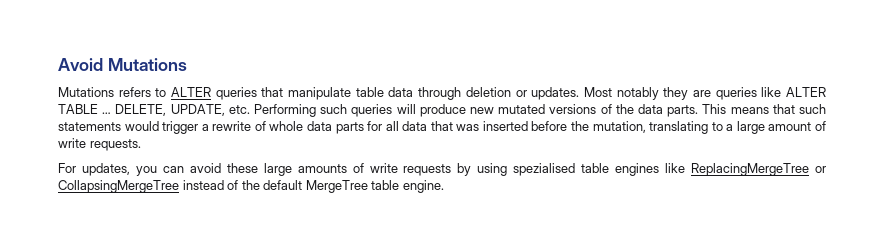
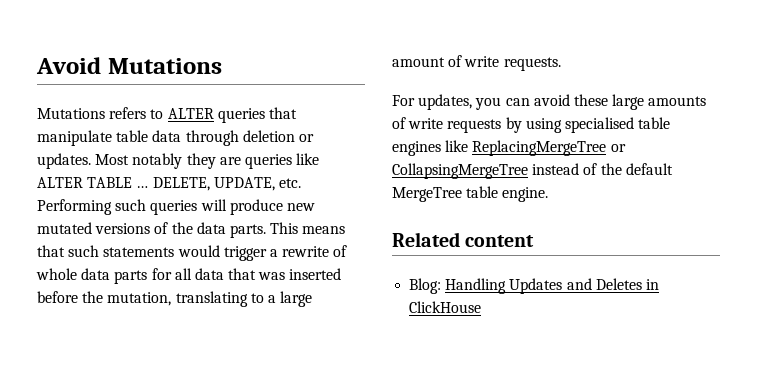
[513,163,576,176] spezialised -> [564,117,634,133] specialised
(444, 186) none -> [392,232,535,247] [409,278,659,294] [409,301,482,313] // Related content // Blog: Handling Updates and Deletes in ClickHouse

